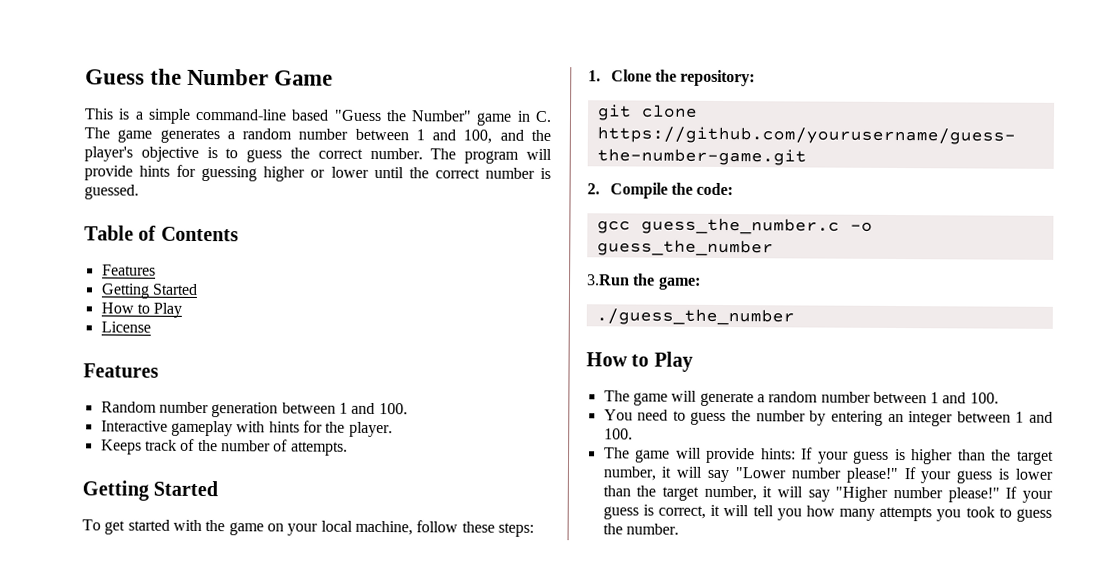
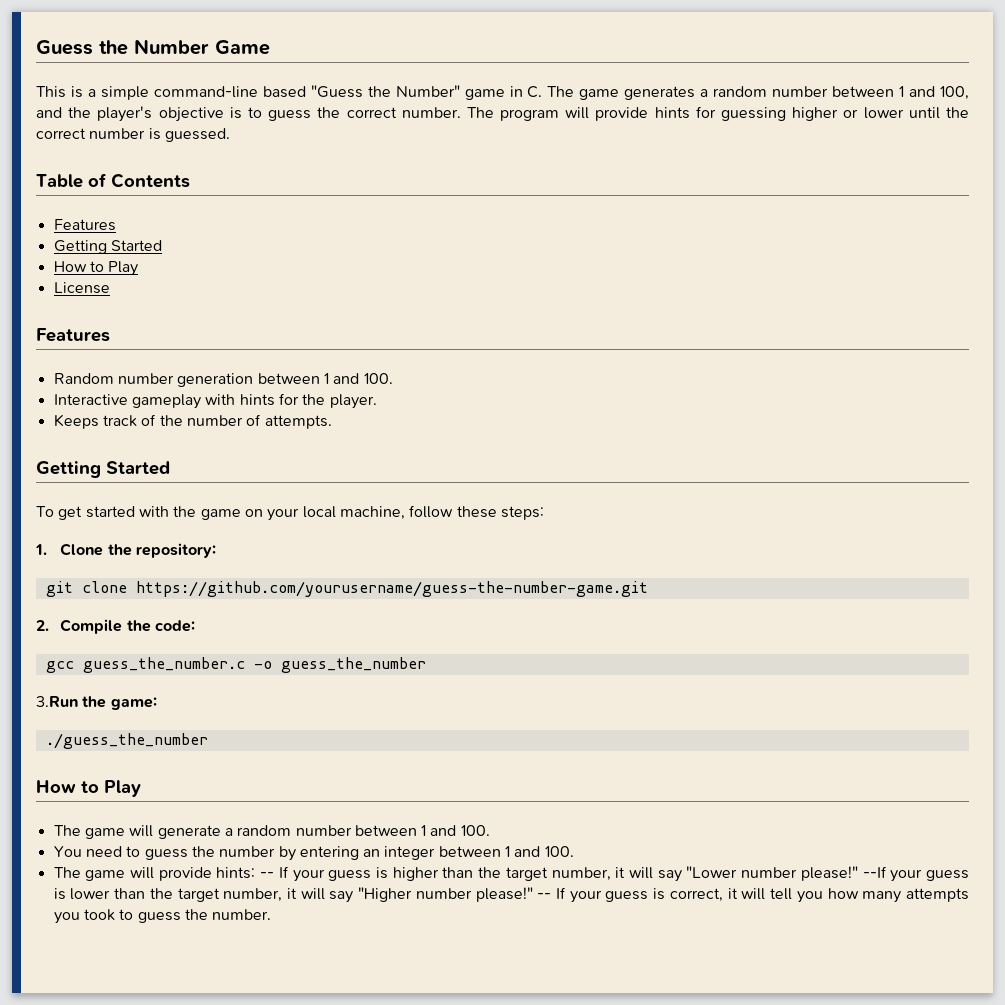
(796, 454) none -> [260,872,275,878] --
[903,467,916,480] If -> [862,866,887,878] --If
(1000, 495) none -> [537,893,552,899] --

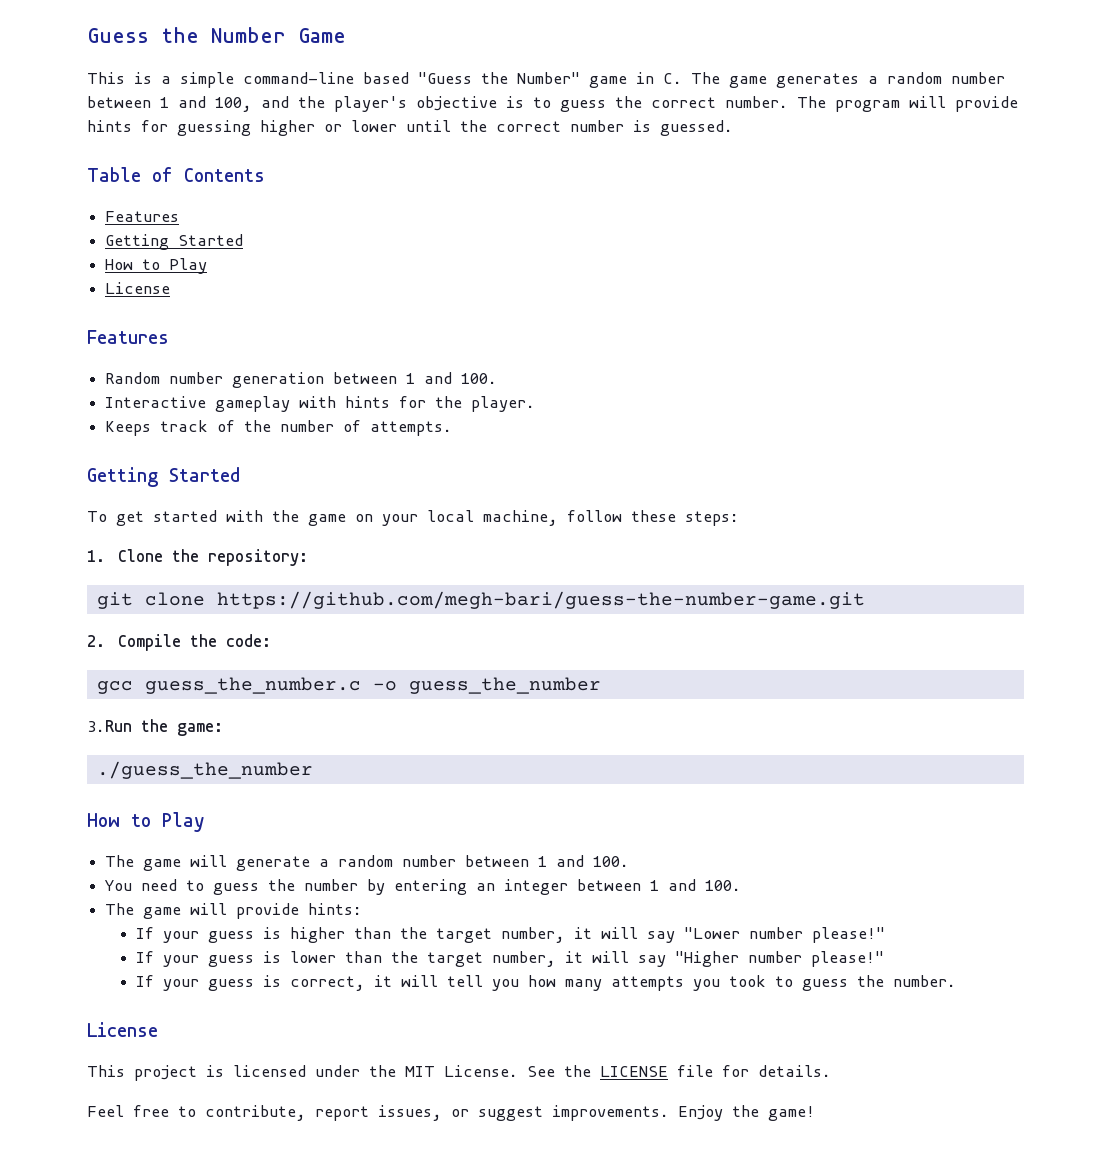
[135,581,648,597] https://github.com/yourusername/guess-the-number-game.git -> [216,591,865,609] https://github.com/megh-bari/guess-the-number-game.git
[260,872,275,878] -- -> (363, 909) //
[862,866,887,878] --If -> [136,951,155,963] // If
[537,893,552,899] -- -> (885, 959) //
(272, 914) none -> [87,1022,158,1037] [87,1065,831,1081] [87,1105,815,1121] // License // This project is licensed under the MIT License. See the LICENSE file for details. // Feel free to contribute, report issues, or suggest improvements. Enjoy the game!

